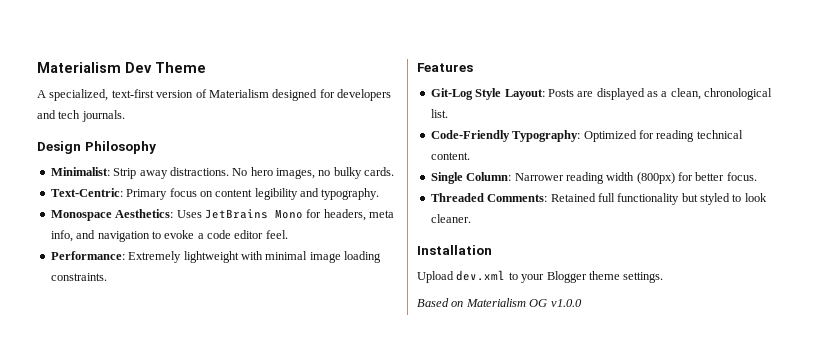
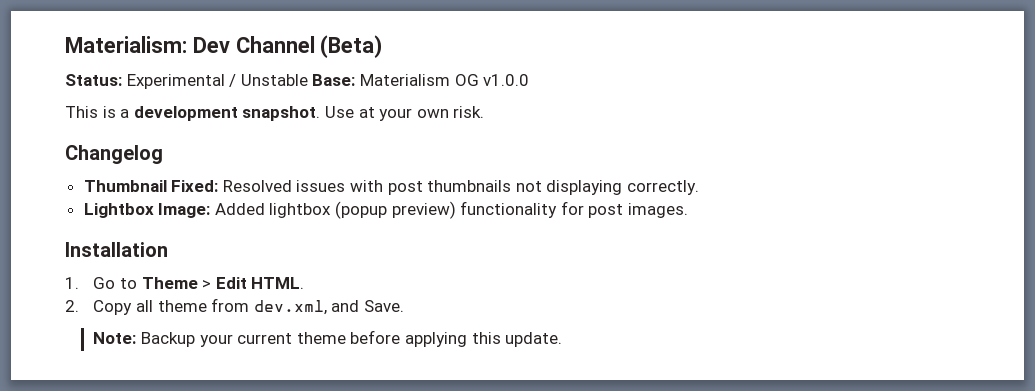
[37,62,206,73] [37,89,391,101] [37,110,125,122] [37,141,156,154] [50,167,395,179] [50,188,380,200] [50,209,394,221] [50,230,288,242] [50,251,381,263] [50,273,107,281] [417,63,473,72] [430,88,773,100] [430,109,448,118] [430,130,743,142] [430,152,470,160] [430,172,757,184] [430,193,767,205] [430,214,471,223] [417,245,492,255] [417,270,664,283] [417,298,582,307] Materialism Dev Theme // A specialized, text-first version of Materialism designed for developers and tech journals. // Design Philosophy // Minimalist: Strip away distractions. No hero images, no bulky cards. // Text-Centric: Primary focus on content legibility and typography. // Monospace Aesthetics: Uses JetBrains Mono for headers, meta info, and navigation to evoke a code editor feel. // Performance: Extremely lightweight with minimal image loading constraints. // Features // Git-Log Style Layout: Posts are displayed as a clean, chronological list. // Code-Friendly Typography: Optimized for reading technical content. // Single Column: Narrower reading width (800px) for better focus. // Threaded Comments: Retained full functionality but styled to look cleaner. // Installation // Upload dev.xml to your Blogger theme settings. // Based on Materialism OG v1.0.0 -> [65,35,383,58] [65,74,530,89] [65,106,485,121] [65,145,163,164] [83,180,700,195] [83,201,689,219] [65,242,168,257] [65,277,305,289] [65,298,404,315] [93,330,563,347] Materialism: Dev Channel (Beta) // Status: Experimental / Unstable Base: Materialism OG v1.0.0 // This is a development snapshot. Use at your own risk. // Changelog // Thumbnail Fixed: Resolved issues with post thumbnails not displaying correctly. // Lightbox Image: Added lightbox (popup preview) functionality for post images. // Installation // 1. Go to Theme > Edit HTML. // 2. Copy all theme from dev.xml, and Save. // Note: Backup your current theme before applying this update.

